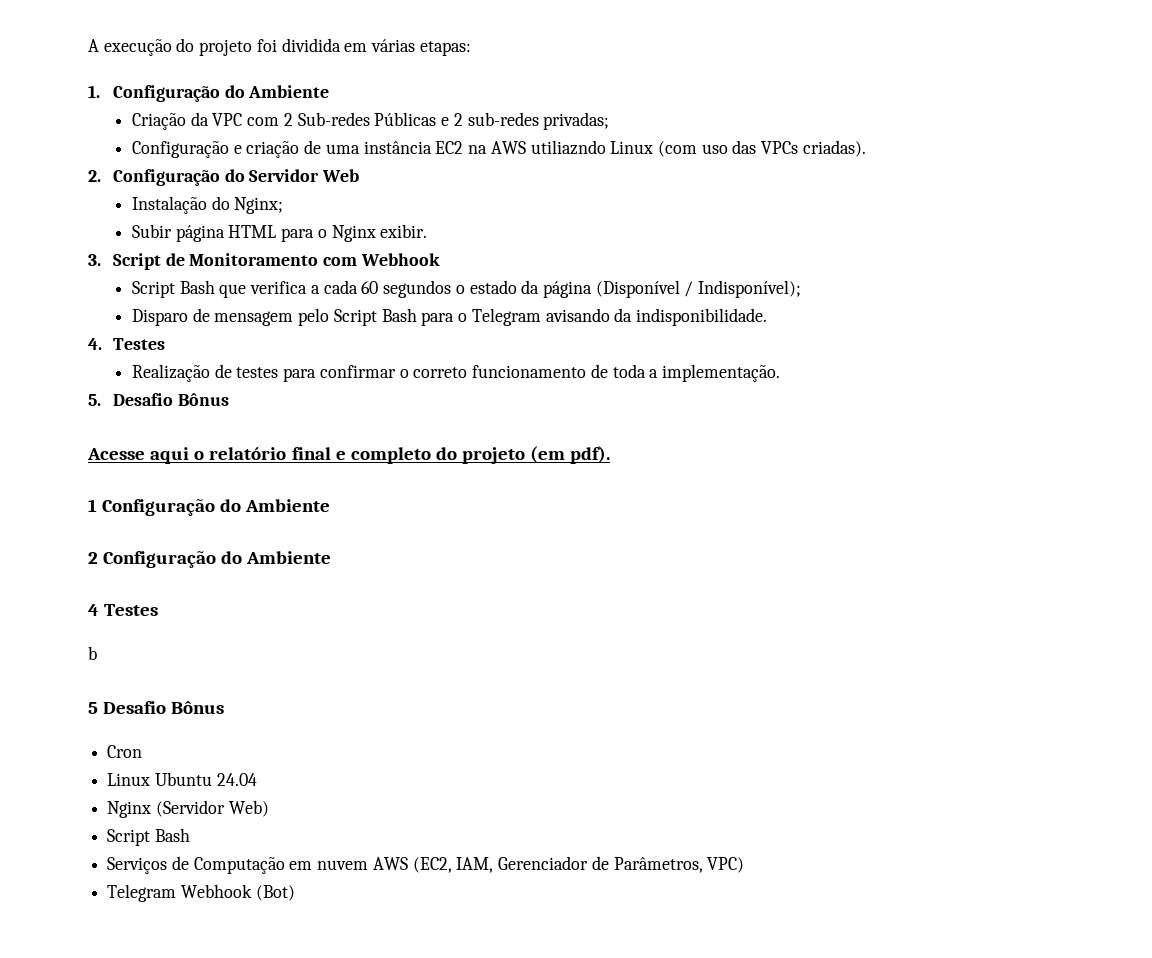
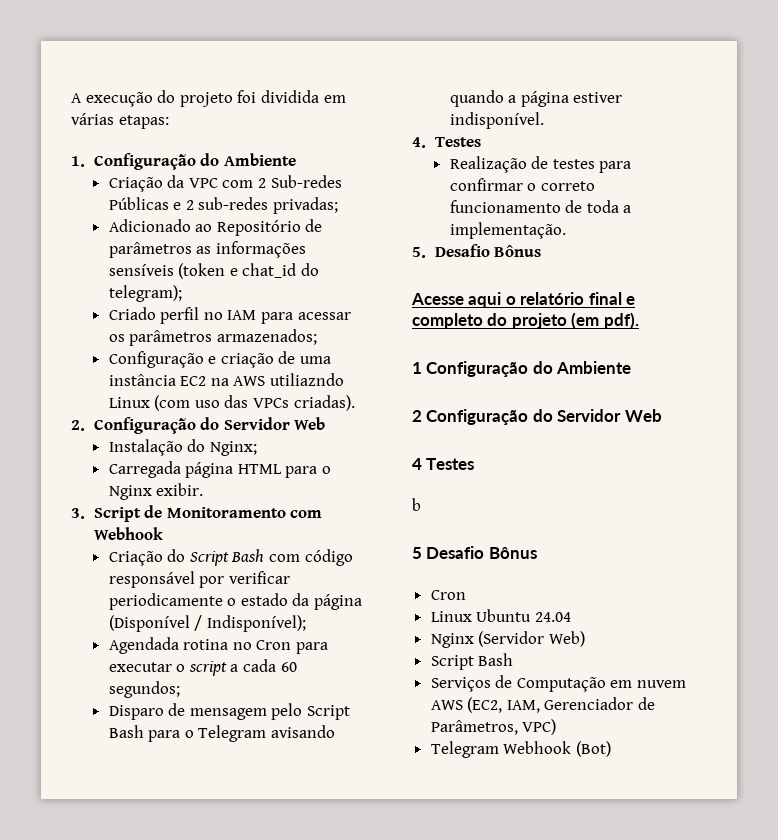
(610, 121) none -> [108,219,323,236] [108,241,306,258] [108,263,320,279] [108,285,182,302] [108,307,351,324] [108,329,317,346] // Adicionado ao Repositório de parâmetros as informações sensíveis (token e chat_id do telegram); // Criado perfil no IAM para acessar os parâmetros armazenados;
[132,224,173,238] Subir -> [108,461,181,478] Carregada
[132,280,452,298] Script Bash que verifica a cada 60 segundos -> [108,549,353,566] [108,571,290,588] [108,593,223,610] Criação do Script Bash com código responsável por verificar periodicamente
(802, 289) none -> [108,637,329,654] [108,659,297,676] [108,681,180,698] // Agendada rotina no Cron para executar o script a cada 60 segundos;
[614,308,767,326] da indisponibilidade. -> [449,90,623,107] [449,112,544,129] quando a página estiver indisponível.
[246,551,332,564] Ambiente -> [557,409,662,422] Servidor Web

